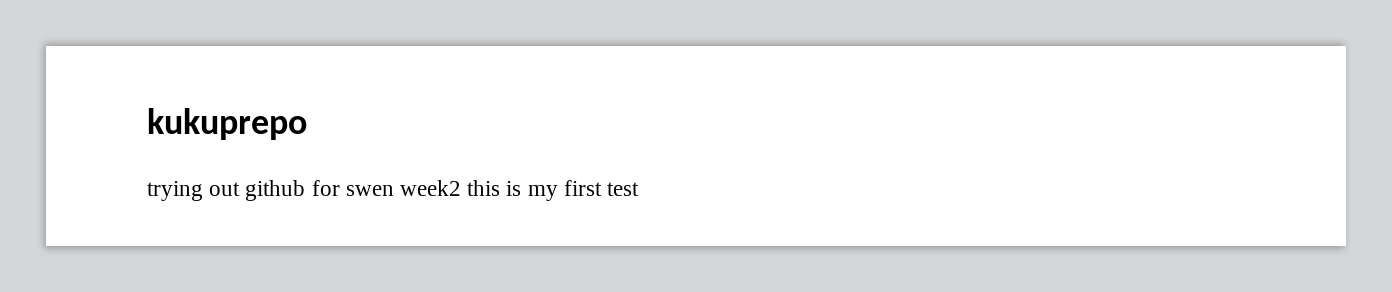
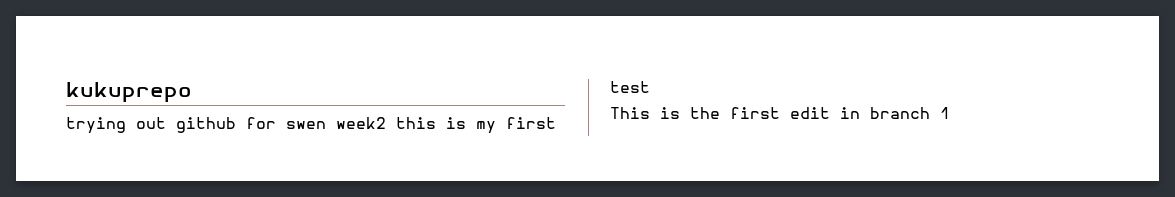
(640, 189) none -> [610,107,950,119] // This is the first edit in branch 1

